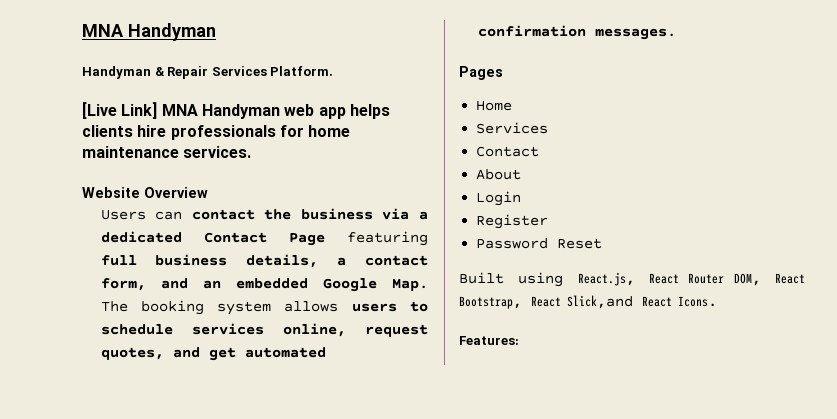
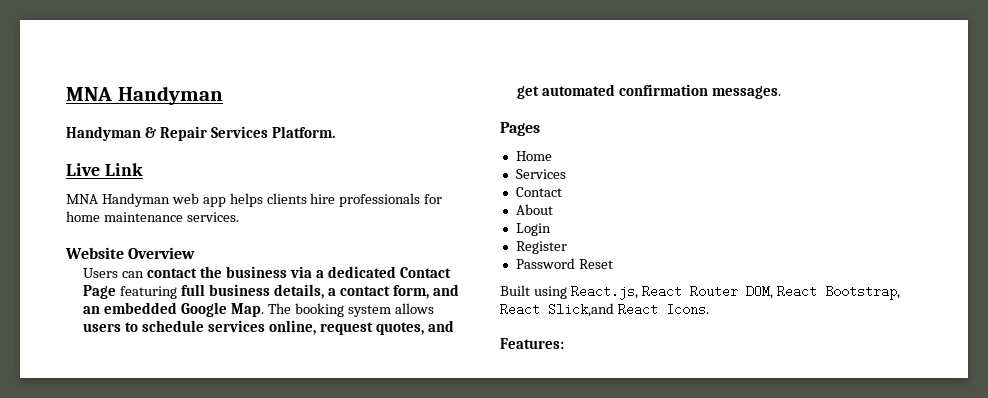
[82,102,158,119] [Live Link] -> [66,163,143,176] Live Link //

